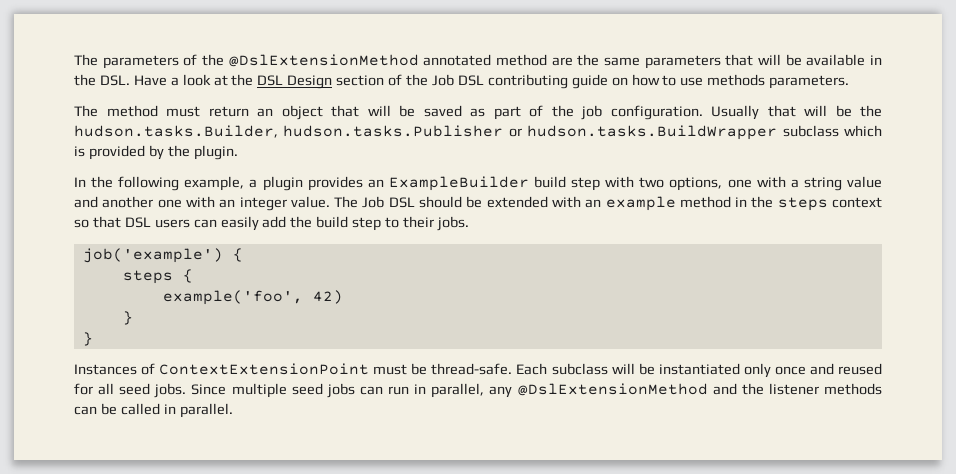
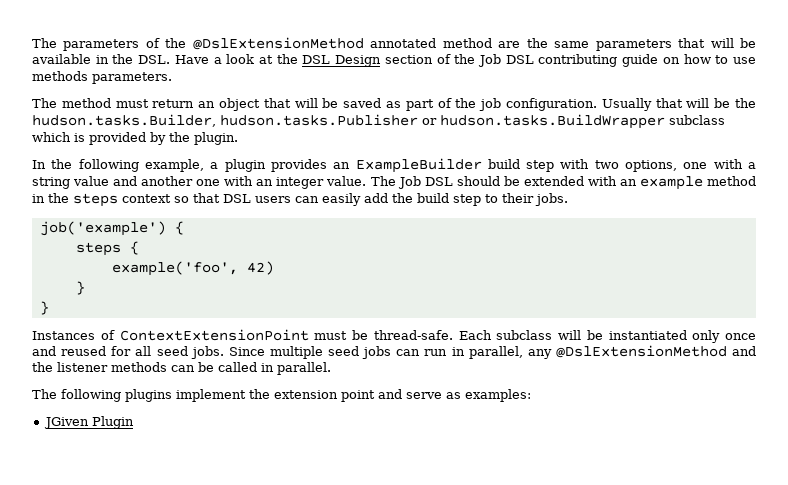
(233, 410) none -> [32,389,531,402] [43,416,134,429] // The following plugins implement the extension point and serve as examples: // JGiven Plugin

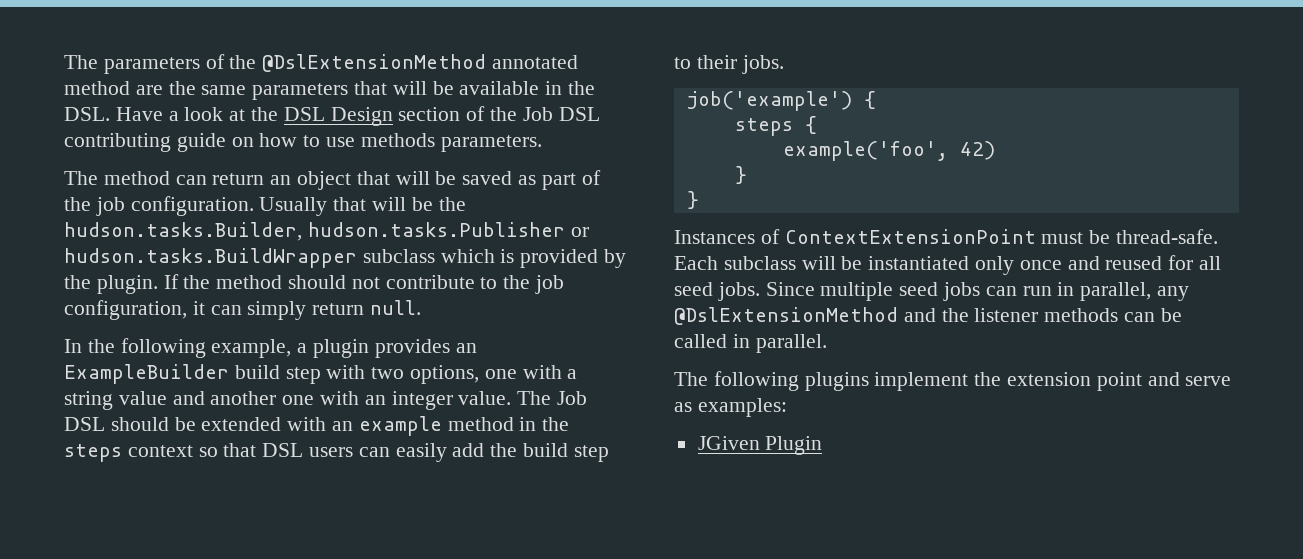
[115,99,149,108] must -> [175,175,207,185] can
(238, 138) none -> [163,274,565,294] [64,300,422,320] If the method should not contribute to the job configuration, it can simply return null.

